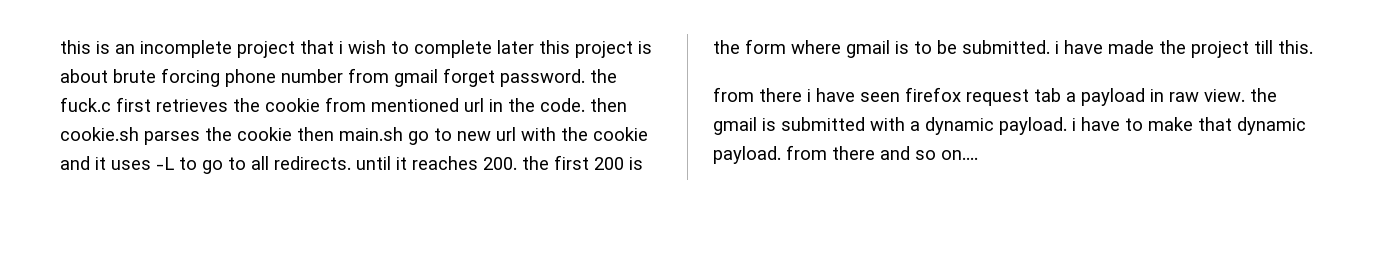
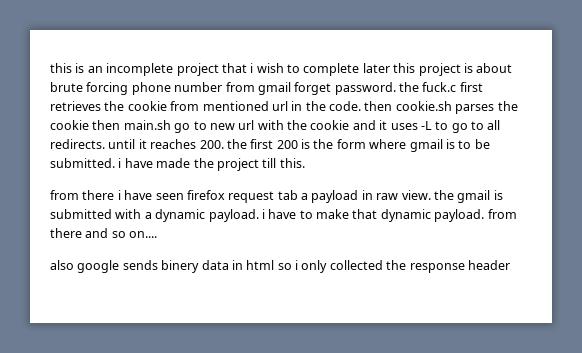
(978, 155) none -> [50,260,510,273] // also google sends binery data in html so i only collected the response header

